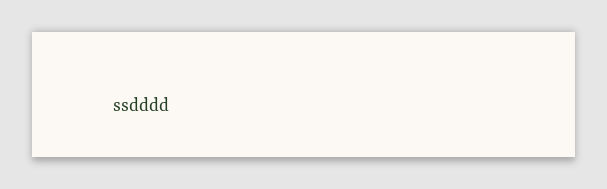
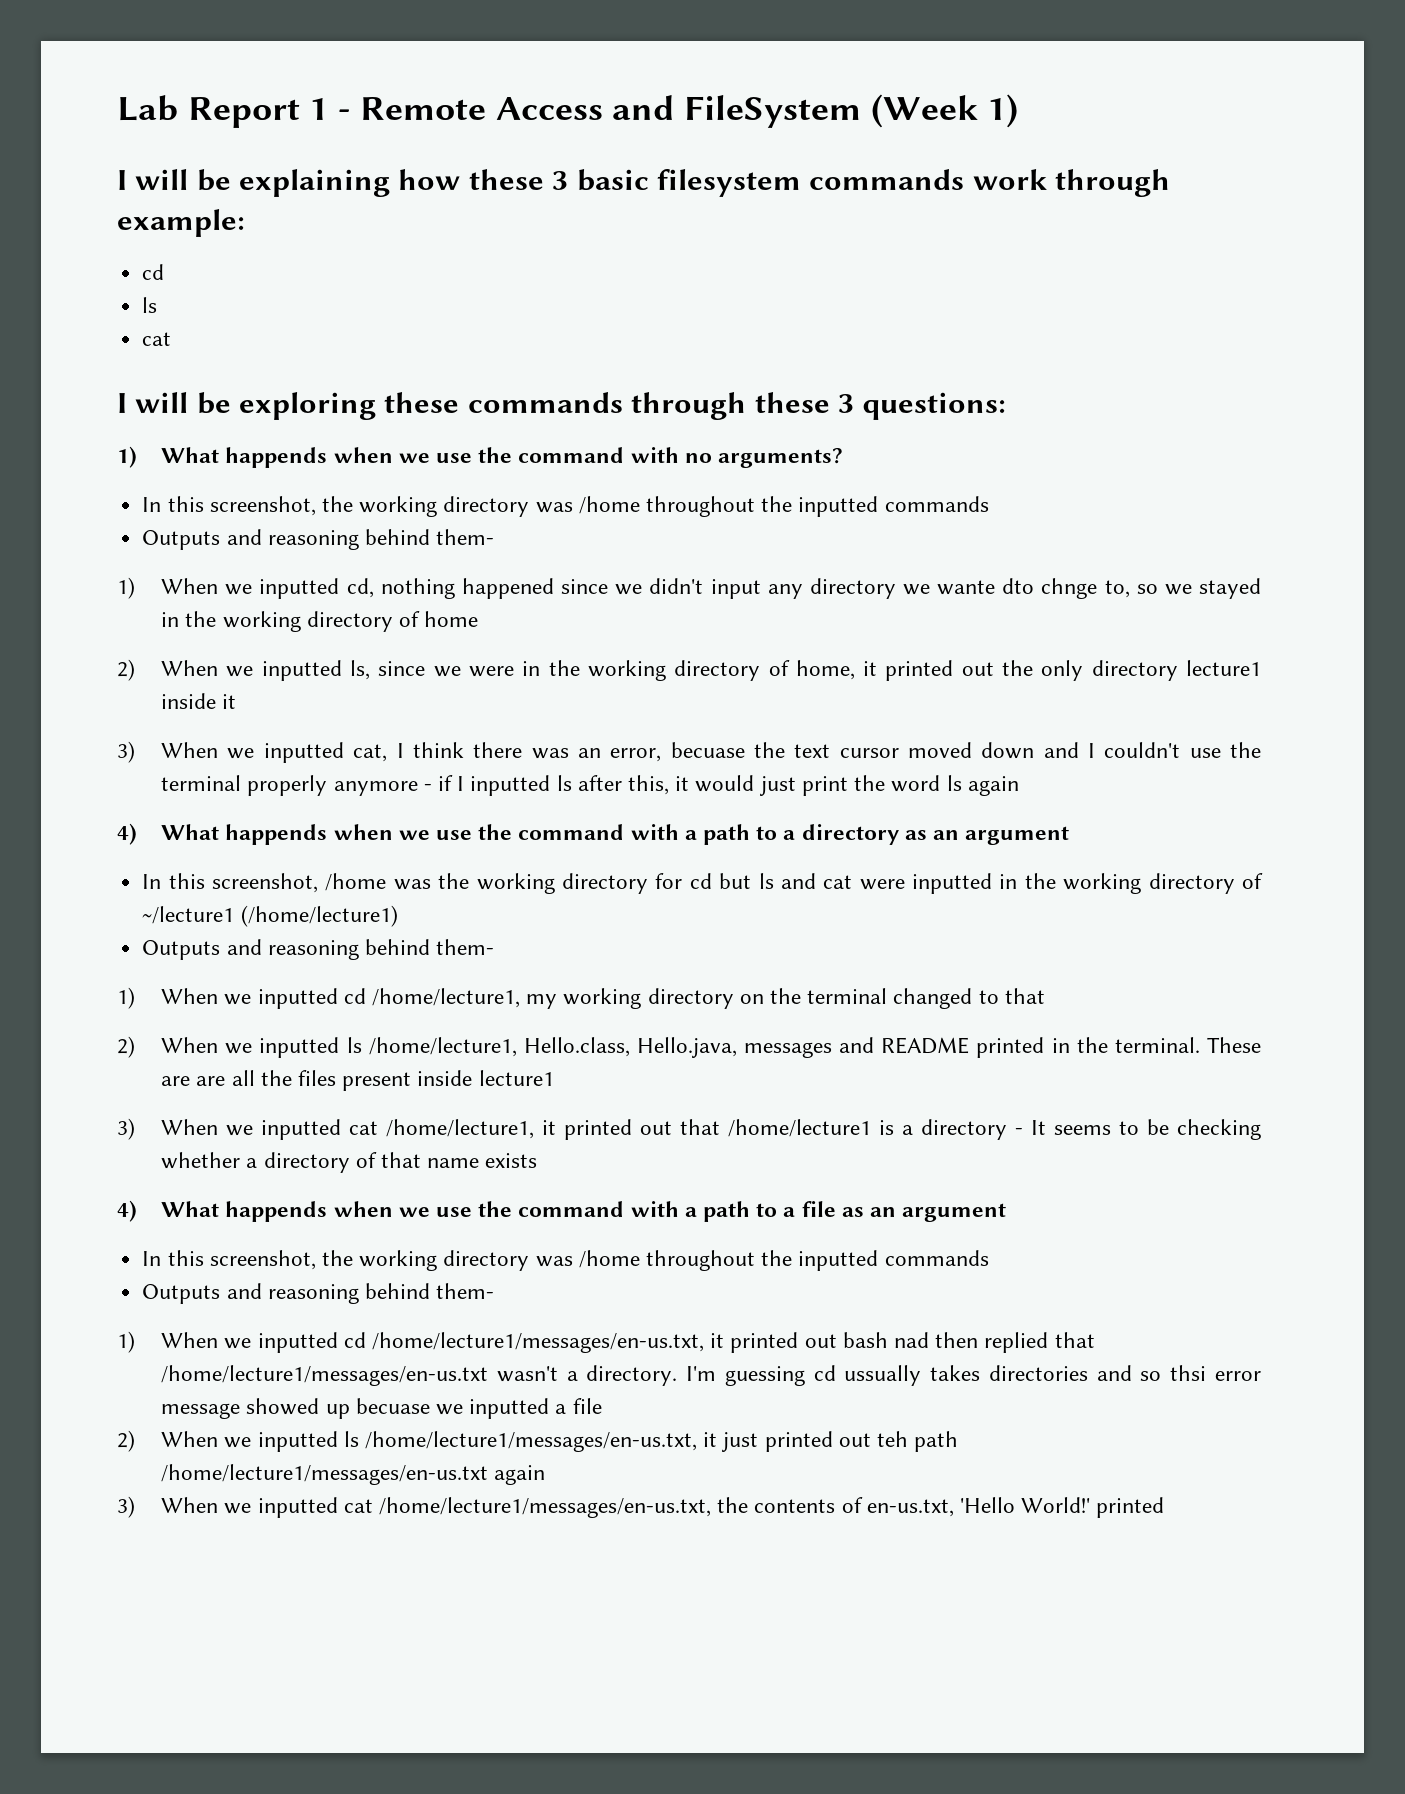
[113,97,169,111] ssdddd -> [117,94,1019,128] [117,169,1171,197] [117,209,245,237] [142,264,165,280] [142,297,158,313] [142,332,172,346] [117,392,1007,420] [117,446,844,468] [142,496,989,517] [142,529,495,550] [117,577,1261,599] [161,611,479,632] [117,659,1261,681] [161,693,237,709] [117,741,1261,763] [161,775,1019,796] [117,823,1070,845] [142,873,1263,894] [142,905,398,927] [142,939,495,960] [117,987,1045,1009] [117,1036,1262,1058] [161,1070,554,1091] [117,1118,1261,1140] [161,1152,538,1173] [117,1200,1007,1222] [142,1250,989,1271] [142,1283,495,1304] [117,1331,1095,1353] [161,1365,1262,1386] [161,1398,602,1419] [117,1430,959,1452] [161,1464,546,1485] [117,1496,1165,1518] Lab Report 1 - Remote Access and FileSystem (Week 1) // I will be explaining how these 3 basic filesystem commands work through example: // cd // ls // cat // I will be exploring these commands through these 3 questions: // 1) What happends when we use the command with no arguments? // In this screenshot, the working directory was /home throughout the inputted commands // Outputs and reasoning behind them- // 1) When we inputted cd, nothing happened since we didn't input any directory we wante dto chnge to, so we stayed in the working directory of home // 2) When we inputted ls, since we were in the working directory of home, it printed out the only directory lecture1 inside it // 3) When we inputted cat, I think there was an error, becuase the text cursor moved down and I couldn't use the terminal properly anymore - if I inputted ls after this, it would just print the word ls again // 4) What happends when we use the command with a path to a directory as an argument // In this screenshot, /home was the working directory for cd but ls and cat were inputted in the working directory of ~/lecture1 (/home/lecture1) // Outputs and reasoning behind them- // 1) When we inputted cd /home/lecture1, my working directory on the terminal changed to that // 2) When we inputted ls /home/lecture1, Hello.class, Hello.java, messages and README printed in the terminal. These are are all the files present inside lecture1 // 3) When we inputted cat /home/lecture1, it printed out that /home/lecture1 is a directory - It seems to be checking whether a directory of that name exists // 4) What happends when we use the command with a path to a file as an argument // In this screenshot, the working directory was /home throughout the inputted commands // Outputs and reasoning behind them- // 1) When we inputted cd /home/lecture1/messages/en-us.txt, it printed out bash nad then replied that /home/lecture1/messages/en-us.txt wasn't a directory. I'm guessing cd ussually takes directories and so thsi error message showed up becuase we inputted a file // 2) When we inputted ls /home/lecture1/messages/en-us.txt, it just printed out teh path /home/lecture1/messages/en-us.txt again // 3) When we inputted cat /home/lecture1/messages/en-us.txt, the contents of en-us.txt, 'Hello World!' printed

